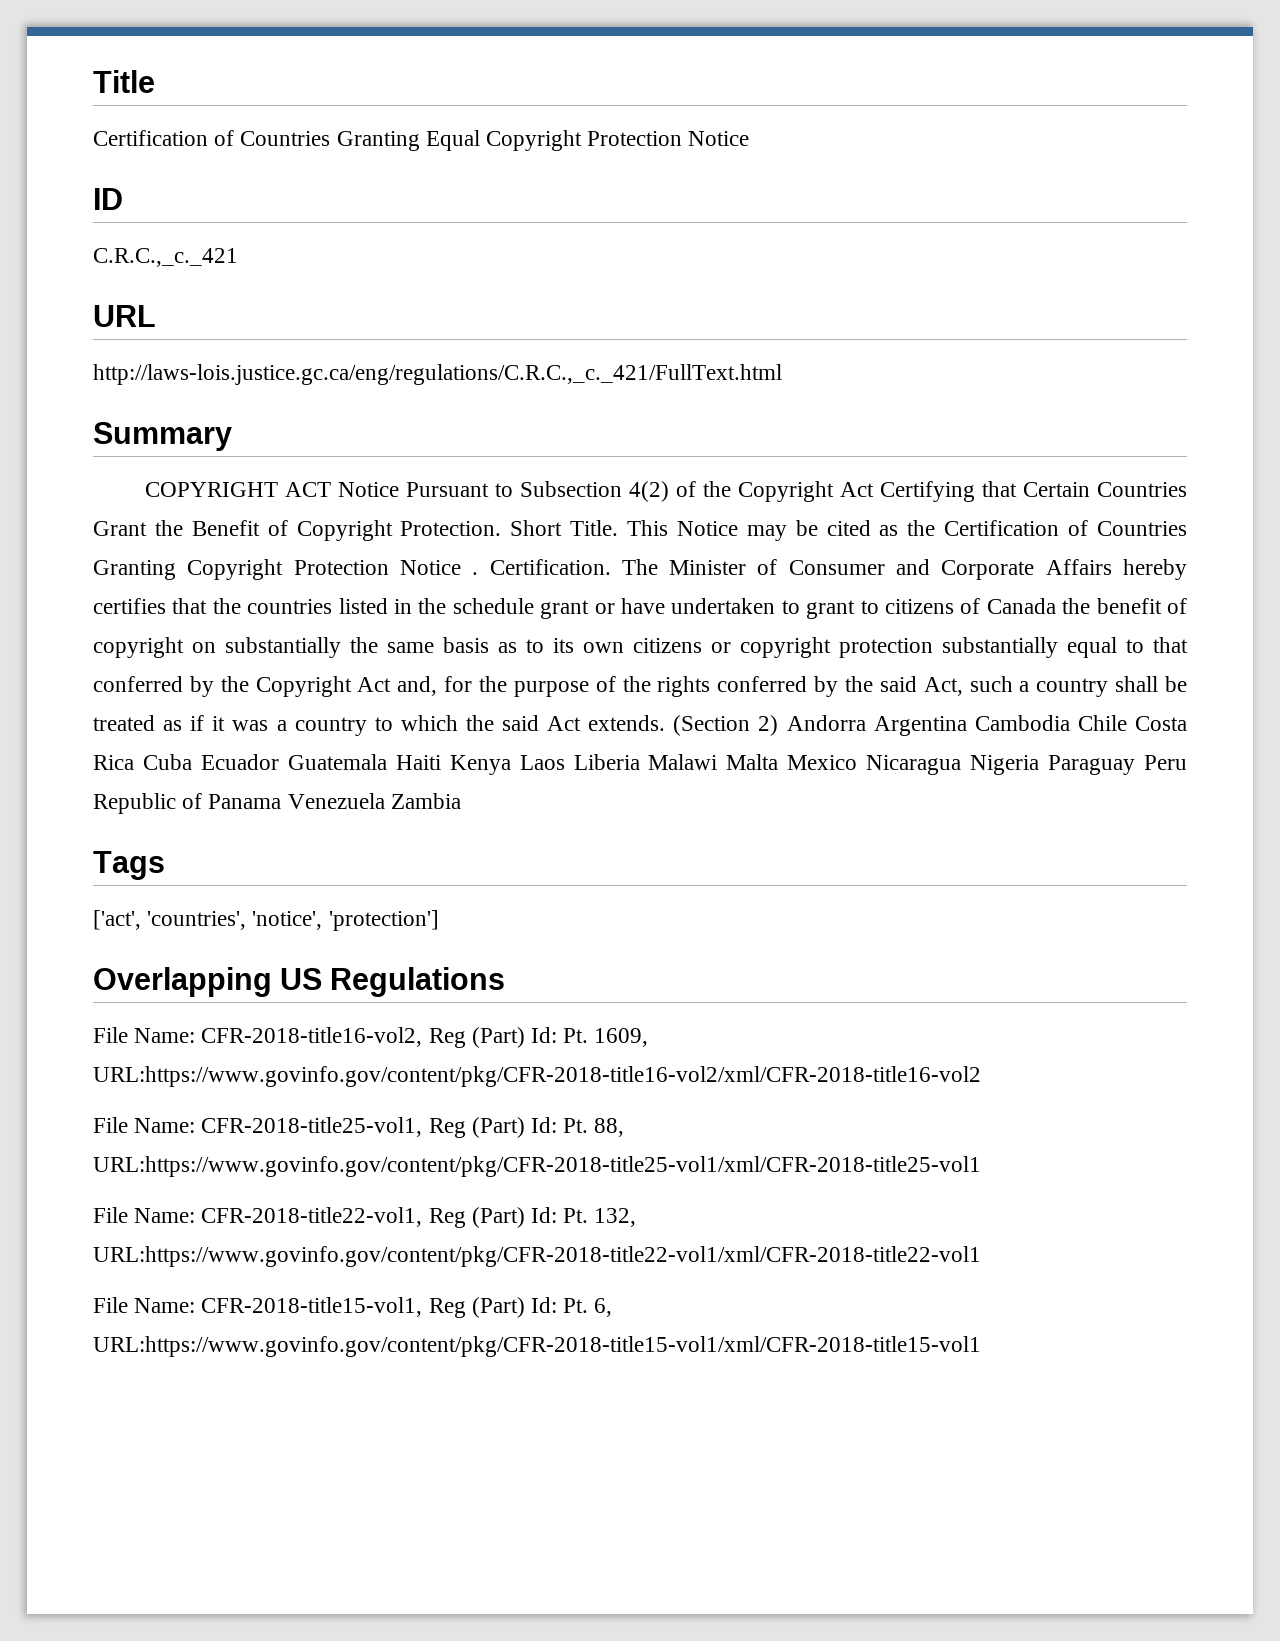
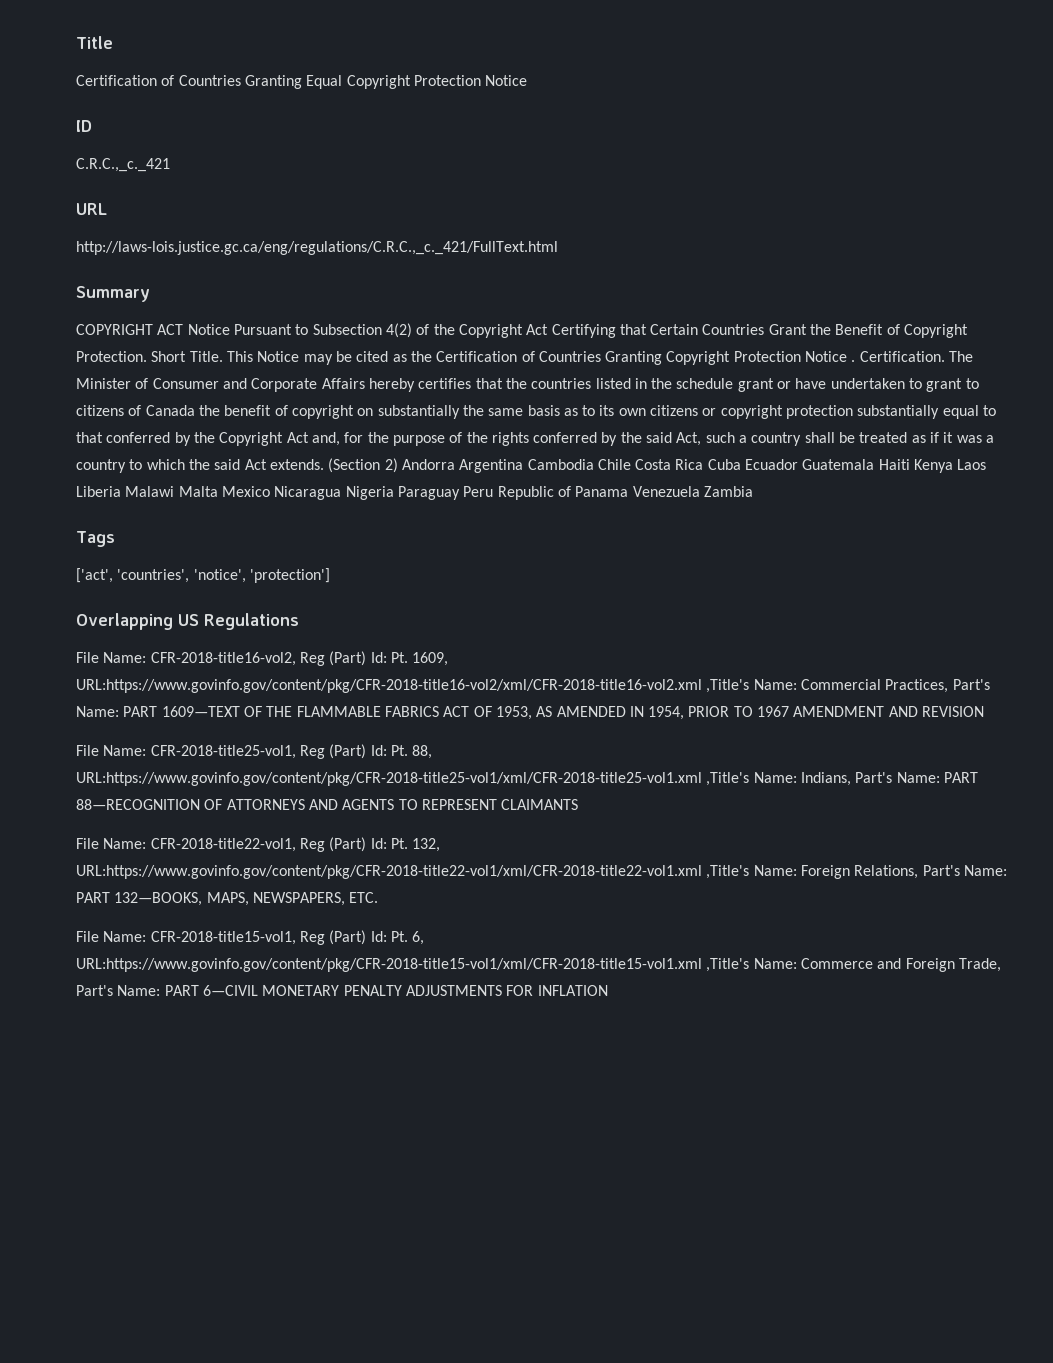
[93,1066,981,1087] URL:https://www.govinfo.gov/content/pkg/CFR-2018-title16-vol2/xml/CFR-2018-title16-vol2 -> [76,679,990,693] [76,706,985,720] URL:https://www.govinfo.gov/content/pkg/CFR-2018-title16-vol2/xml/CFR-2018-title16-vol2.xml ,Title's Name: Commercial Practices, Part's Name: PART 1609—TEXT OF THE FLAMMABLE FABRICS ACT OF 1953, AS AMENDED IN 1954, PRIOR TO 1967 AMENDMENT AND REVISION
[93,1156,981,1177] URL:https://www.govinfo.gov/content/pkg/CFR-2018-title25-vol1/xml/CFR-2018-title25-vol1 -> [76,772,978,786] [76,799,579,810] URL:https://www.govinfo.gov/content/pkg/CFR-2018-title25-vol1/xml/CFR-2018-title25-vol1.xml ,Title's Name: Indians, Part's Name: PART 88—RECOGNITION OF ATTORNEYS AND AGENTS TO REPRESENT CLAIMANTS
[93,1246,981,1267] URL:https://www.govinfo.gov/content/pkg/CFR-2018-title22-vol1/xml/CFR-2018-title22-vol1 -> [76,865,1007,879] [76,892,379,906] URL:https://www.govinfo.gov/content/pkg/CFR-2018-title22-vol1/xml/CFR-2018-title22-vol1.xml ,Title's Name: Foreign Relations, Part's Name: PART 132—BOOKS, MAPS, NEWSPAPERS, ETC.
[93,1336,981,1357] URL:https://www.govinfo.gov/content/pkg/CFR-2018-title15-vol1/xml/CFR-2018-title15-vol1 -> [76,958,1001,972] [76,985,608,996] URL:https://www.govinfo.gov/content/pkg/CFR-2018-title15-vol1/xml/CFR-2018-title15-vol1.xml ,Title's Name: Commerce and Foreign Trade, Part's Name: PART 6—CIVIL MONETARY PENALTY ADJUSTMENTS FOR INFLATION

